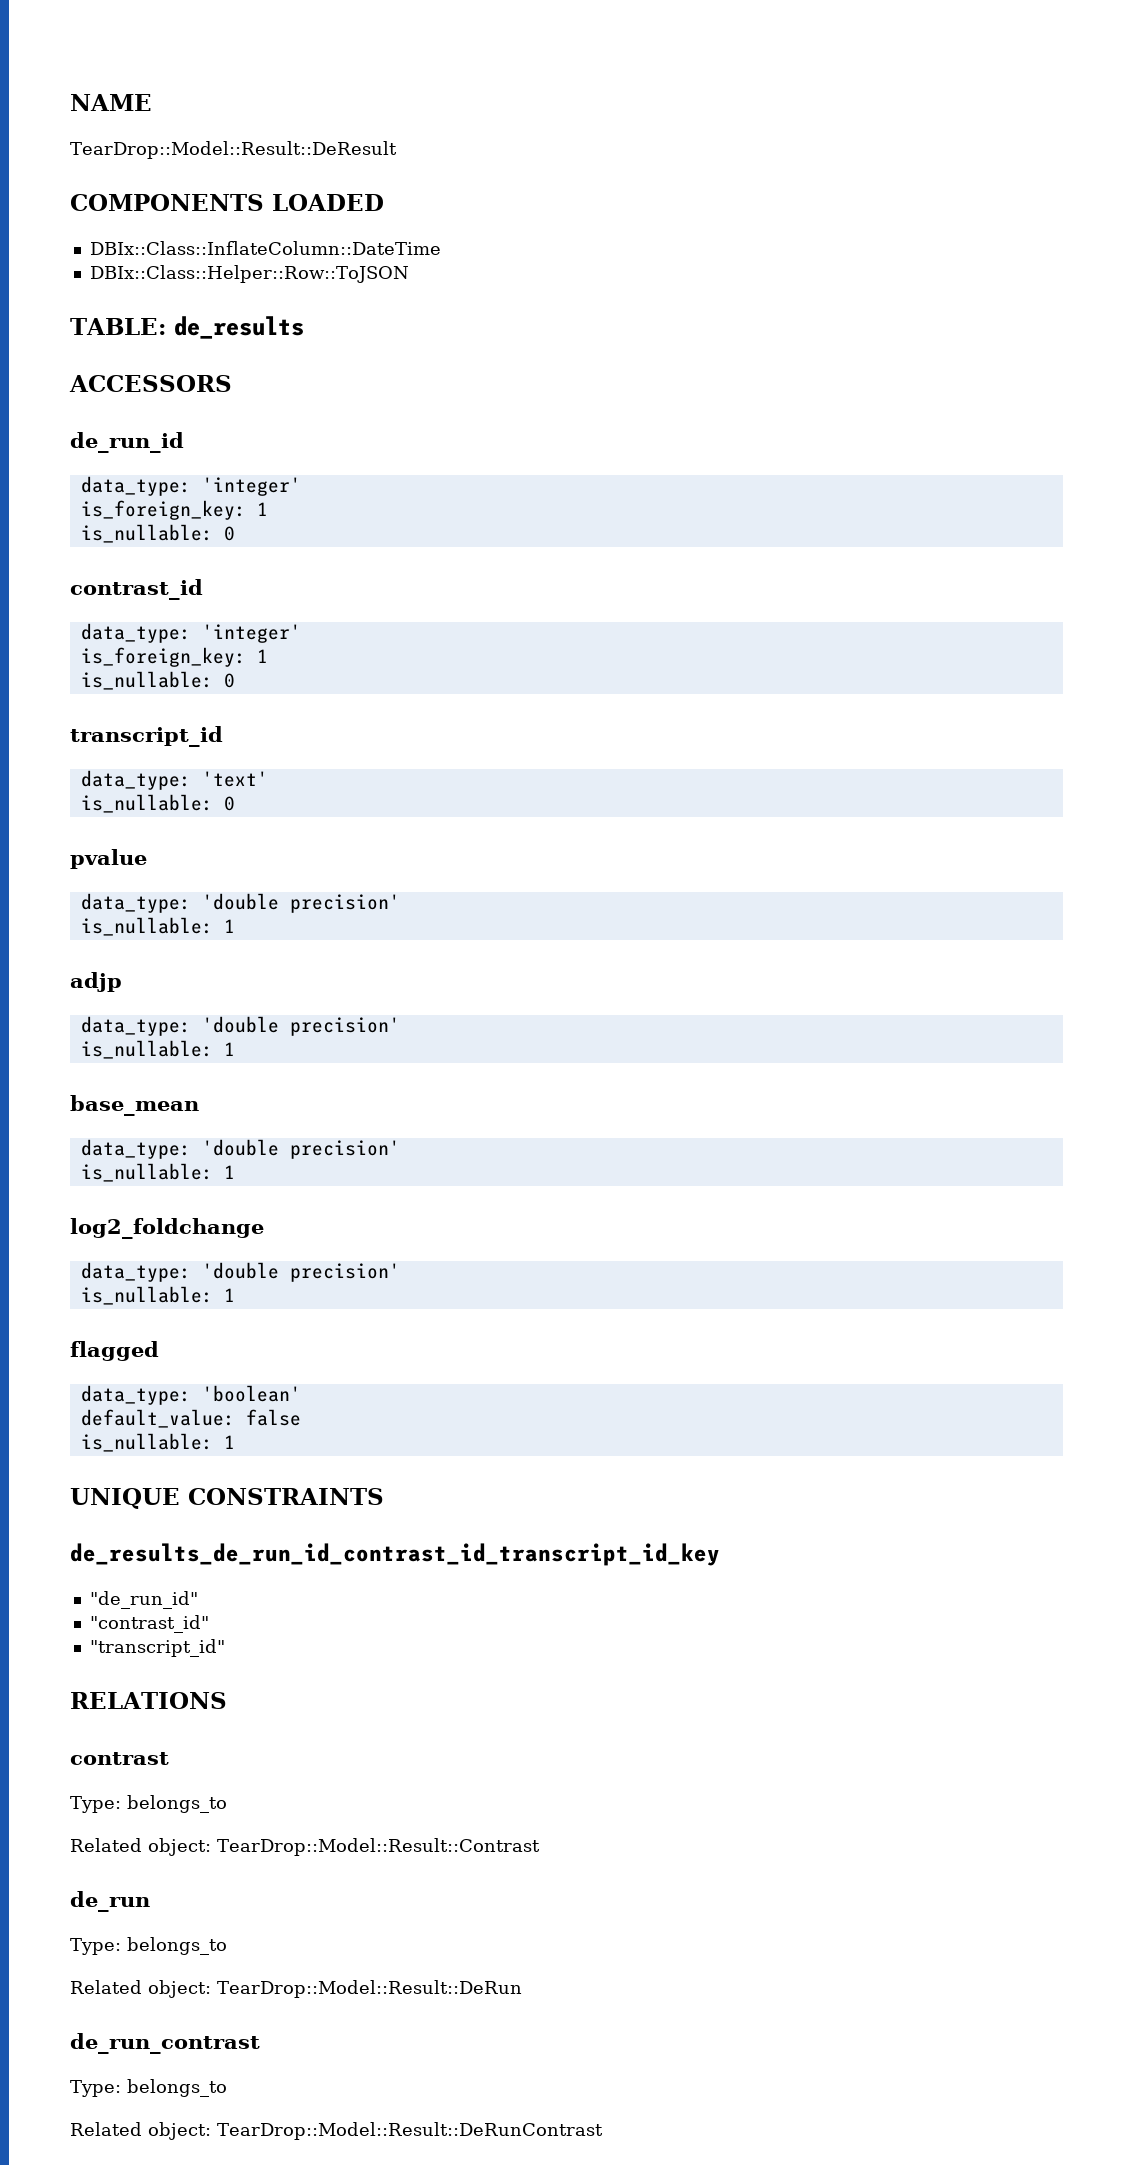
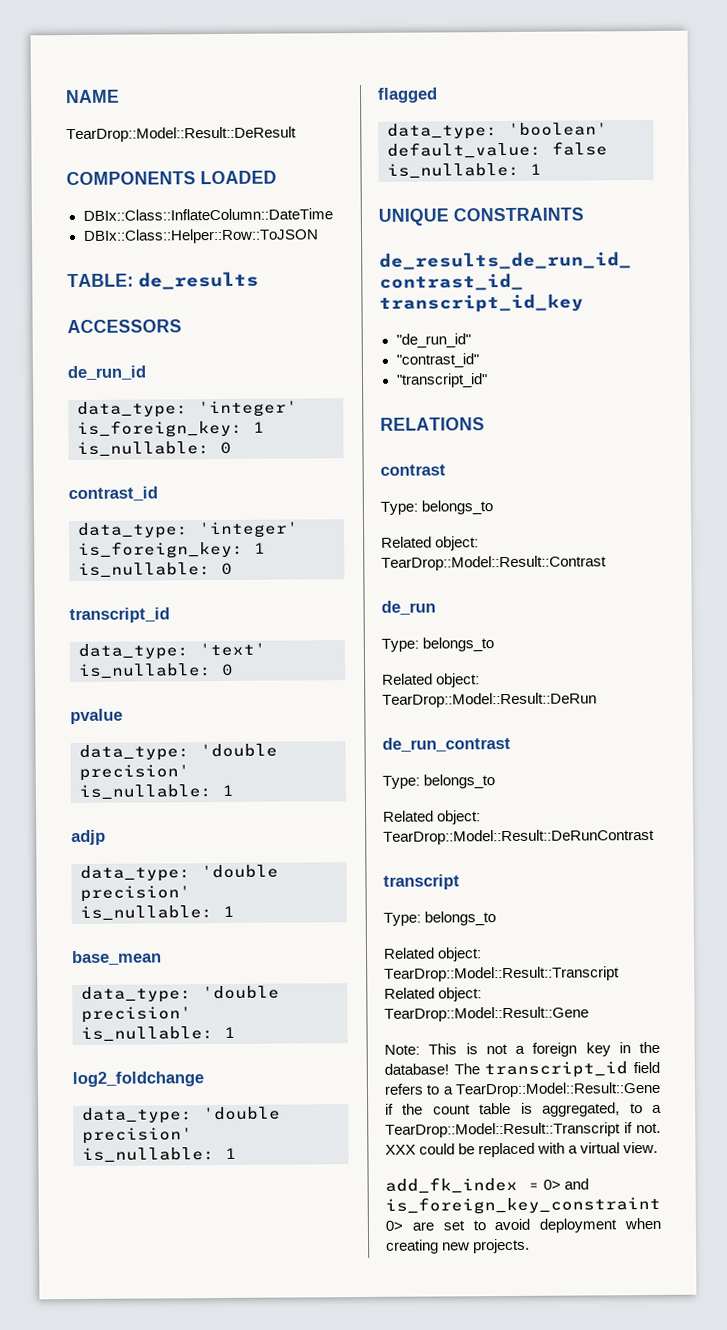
(603, 2131) none -> [383,874,460,890] [383,911,497,926] [383,947,483,962] [384,966,620,982] [384,987,483,1002] [384,1006,589,1022] [384,1041,660,1057] [384,1061,660,1079] [384,1081,661,1098] [385,1102,662,1117] [385,1122,661,1138] [385,1141,659,1158] [385,1176,590,1194] [385,1195,661,1215] [385,1217,661,1233] [386,1238,531,1254] // transcript // Type: belongs_to // Related object: TearDrop::Model::Result::Transcript Related object: TearDrop::Model::Result::Gene // Note: This is not a foreign key in the database! The transcript_id field refers to a TearDrop::Model::Result::Gene if the count table is aggregated, to a TearDrop::Model::Result::Transcript if not. XXX could be replaced with a virtual view. // add_fk_index = 0> and is_foreign_key_constraint 0> are set to avoid deployment when creating new projects.

